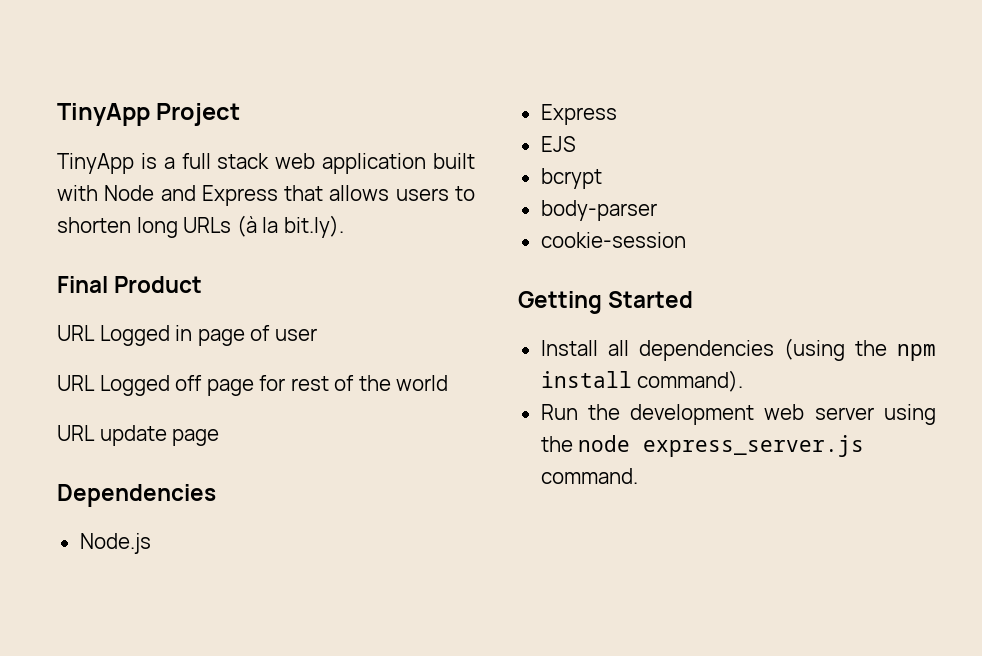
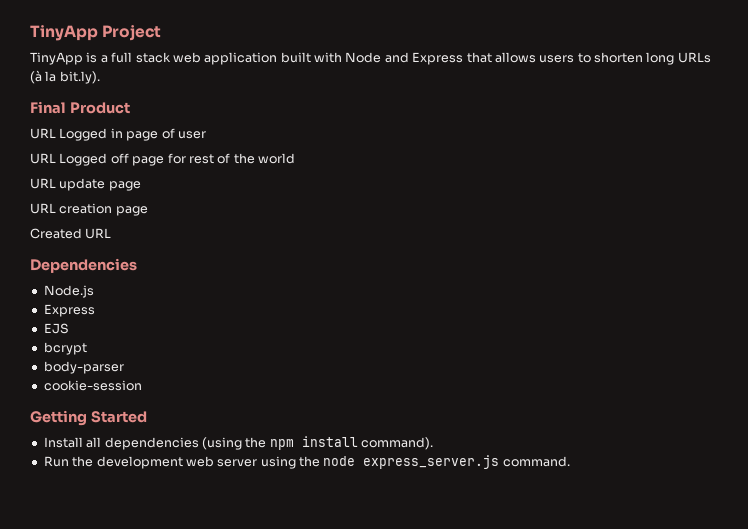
(220, 437) none -> [30,203,148,216] [30,228,112,239] // URL creation page // Created URL

